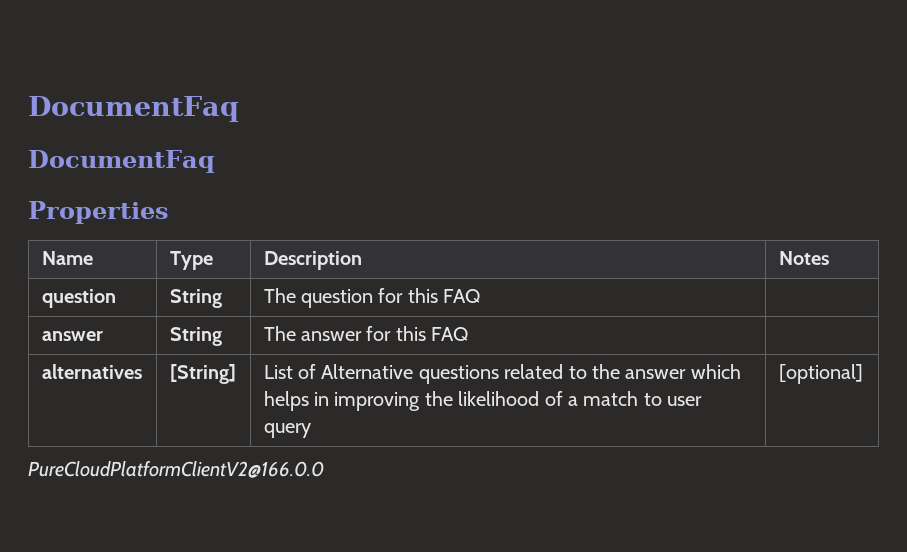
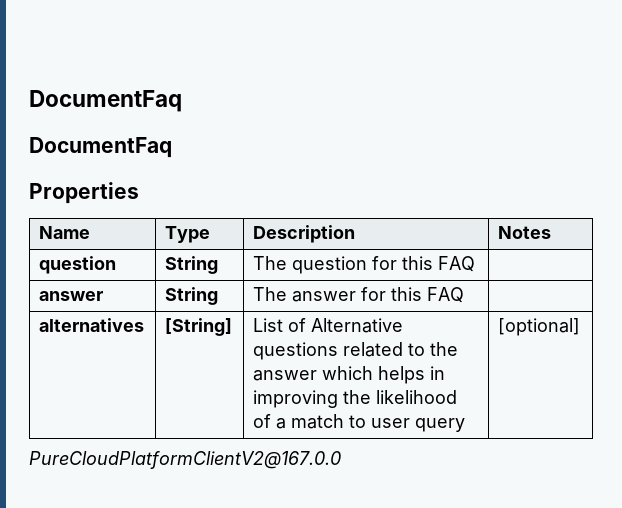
[28,461,324,478] PureCloudPlatformClientV2@166.0.0 -> [29,451,342,469] PureCloudPlatformClientV2@167.0.0

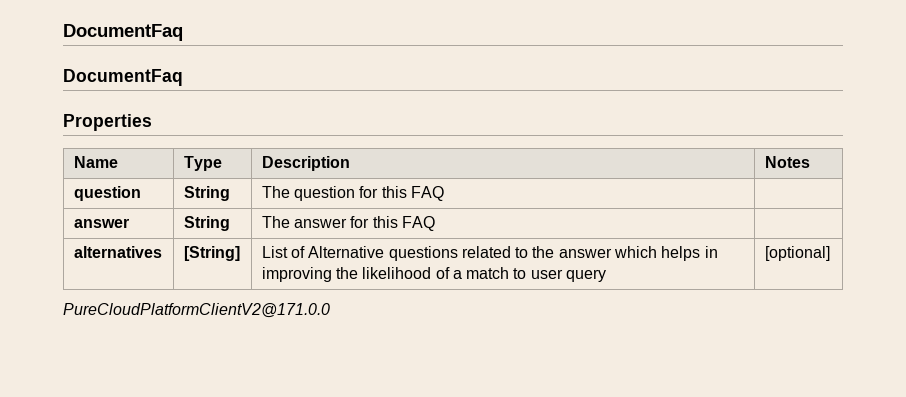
[29,451,342,469] PureCloudPlatformClientV2@167.0.0 -> [63,303,330,318] PureCloudPlatformClientV2@171.0.0

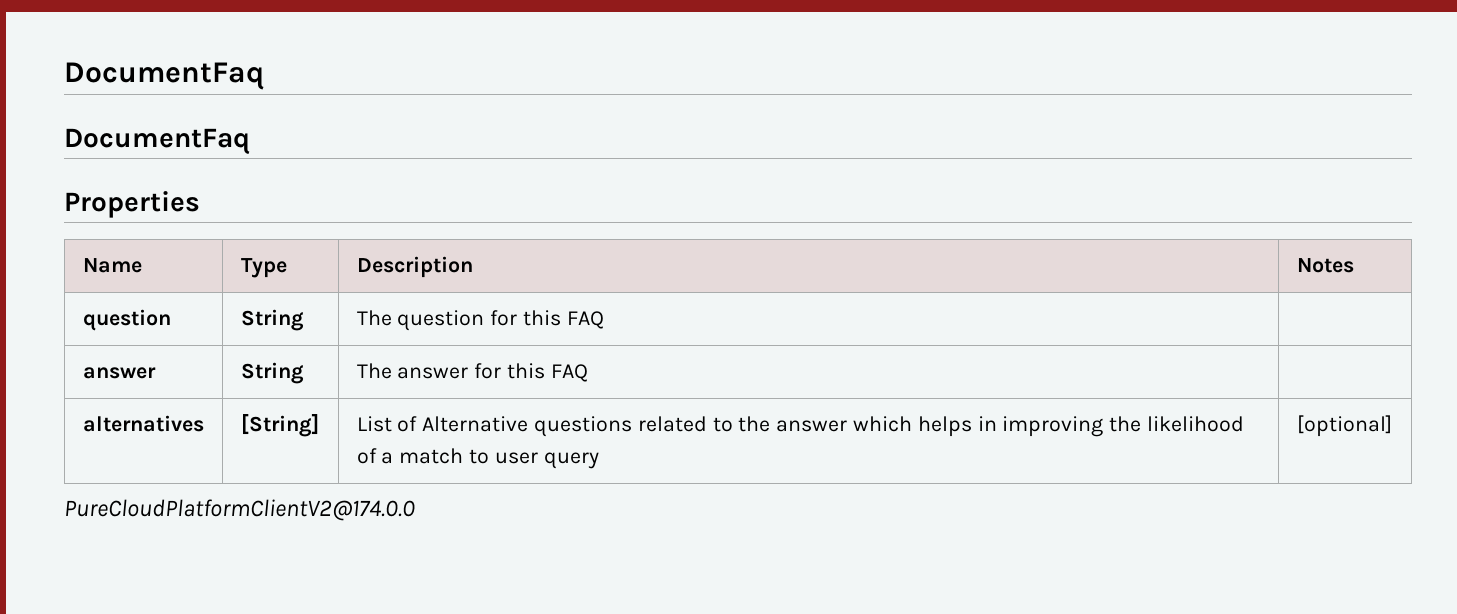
[63,303,330,318] PureCloudPlatformClientV2@171.0.0 -> [64,499,415,521] PureCloudPlatformClientV2@174.0.0

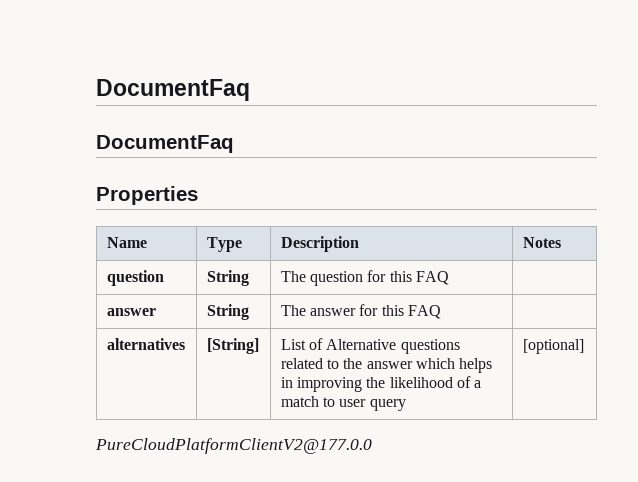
[64,499,415,521] PureCloudPlatformClientV2@174.0.0 -> [95,438,372,454] PureCloudPlatformClientV2@177.0.0

